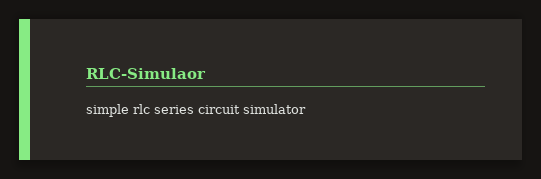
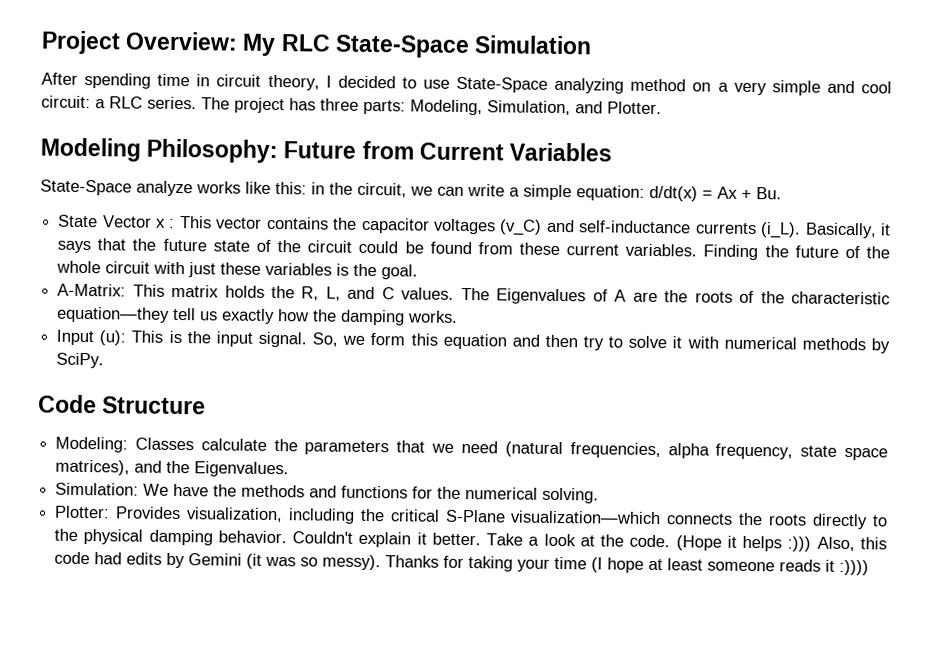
[86,68,206,79] [86,104,306,117] RLC-Simulaor // simple rlc series circuit simulator -> [41,30,593,59] [41,72,892,96] [41,95,662,116] [40,137,613,164] [40,179,782,202] [58,214,892,239] [57,238,890,261] [56,260,419,280] [57,283,891,305] [57,306,459,326] [56,329,890,354] [56,352,105,369] [38,394,207,415] [55,436,889,461] [55,459,290,478] [55,482,600,504] [54,505,889,530] [54,528,888,552] [54,551,870,576] Project Overview: My RLC State-Space Simulation // After spending time in circuit theory, I decided to use State-Space analyzing method on a very simple and cool circuit: a RLC series. The project has three parts: Modeling, Simulation, and Plotter. // Modeling Philosophy: Future from Current Variables // State-Space analyze works like this: in the circuit, we can write a simple equation: d/dt(x) = Ax + Bu. // State Vector x : This vector contains the capacitor voltages (v_C) and self-inductance currents (i_L). Basically, it says that the future state of the circuit could be found from these current variables. Finding the future of the whole circuit with just these variables is the goal. // A-Matrix: This matrix holds the R, L, and C values. The Eigenvalues of A are the roots of the characteristic equation—they tell us exactly how the damping works. // Input (u): This is the input signal. So, we form this equation and then try to solve it with numerical methods by SciPy. // Code Structure // Modeling: Classes calculate the parameters that we need (natural frequencies, alpha frequency, state space matrices), and the Eigenvalues. // Simulation: We have the methods and functions for the numerical solving. // Plotter: Provides visualization, including the critical S-Plane visualization—which connects the roots directly to the physical damping behavior. Couldn't explain it better. Take a look at the code. (Hope it helps :))) Also, this code had edits by Gemini (it was so messy). Thanks for taking your time (I hope at least someone reads it :))))

